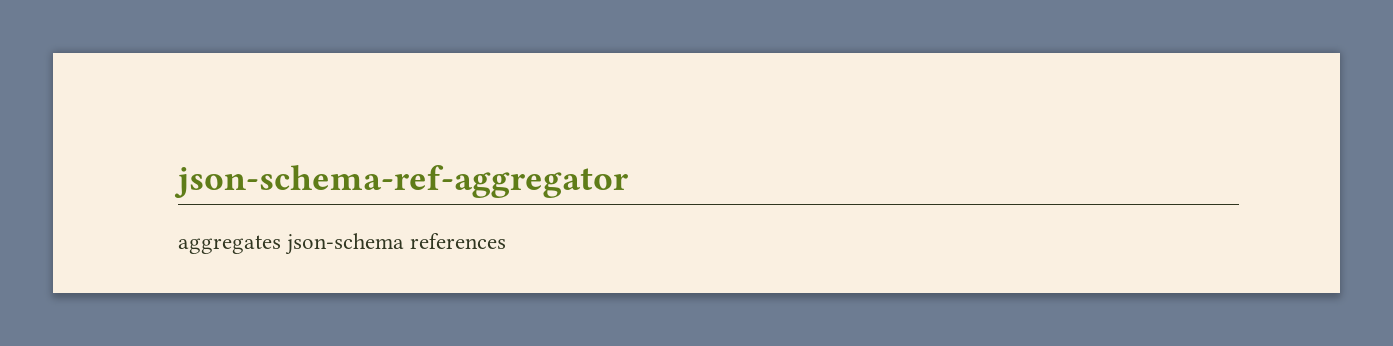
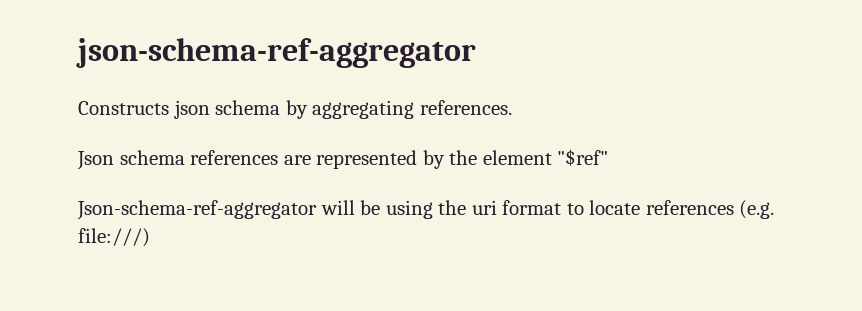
[178,233,507,255] aggregates json-schema references -> [78,100,512,119] [77,149,609,170] [77,200,775,220] [78,228,150,247] Constructs json schema by aggregating references. // Json schema references are represented by the element "$ref" // Json-schema-ref-aggregator will be using the uri format to locate references (e.g. file:///)

